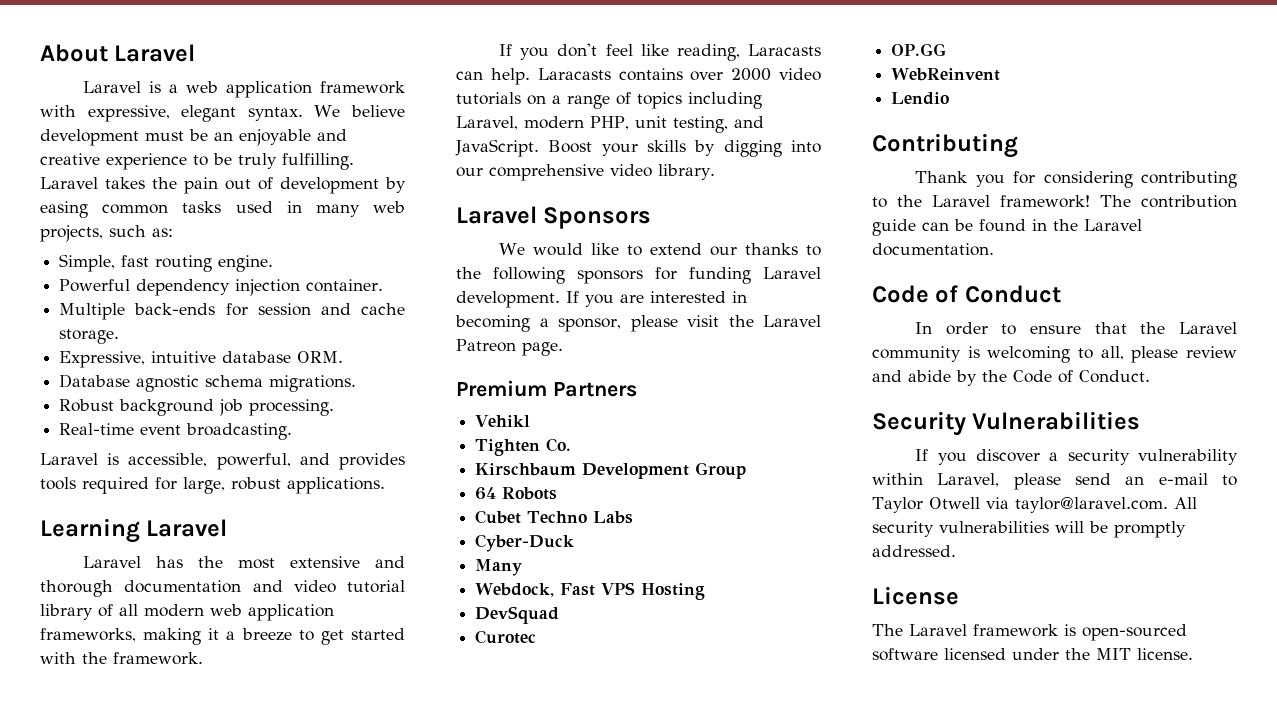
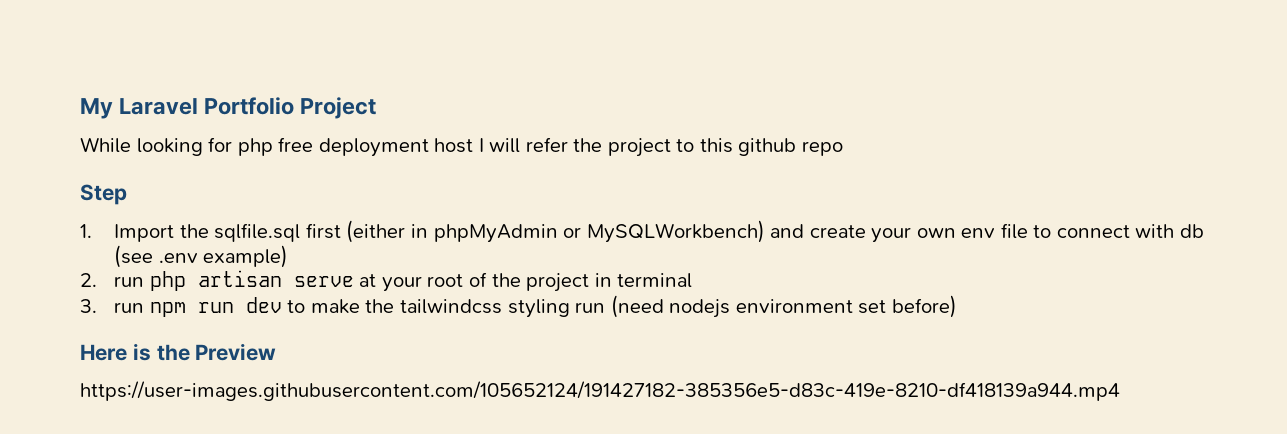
[40,44,196,62] [83,81,405,98] [40,105,405,122] [40,129,347,146] [40,153,354,170] [40,177,406,194] [40,201,405,218] [40,225,173,242] [59,254,274,272] [59,279,384,296] [59,303,405,320] [59,329,120,344] [59,351,344,368] [59,374,357,392] [59,399,335,416] [59,423,293,440] [40,453,405,470] [40,477,385,494] [40,518,228,543] [83,556,405,569] [40,580,405,597] [40,604,334,621] [40,628,406,645] [40,652,203,665] [499,43,821,61] [456,68,821,85] [456,92,762,109] [456,116,764,133] [455,139,821,157] [456,164,715,181] [456,206,652,229] [499,243,821,256] [456,267,821,284] [456,291,747,308] [455,315,821,332] [456,339,563,356] [456,380,637,397] [475,415,531,427] [475,438,572,456] [475,462,747,479] [475,487,558,500] [475,510,634,524] [475,534,575,552] [475,559,523,576] [475,582,706,600] [475,606,560,624] [475,630,537,644] [891,43,947,56] [891,68,1001,81] [891,92,950,105] [872,133,1018,158] [915,171,1237,188] [872,195,1237,208] [872,219,1142,236] [872,243,994,256] [872,285,1061,303] [915,322,1237,335] [872,346,1237,363] [872,370,1150,386] [872,411,1141,436] [915,449,1238,465] [872,473,1237,490] [872,497,1197,513] [872,521,1186,538] [872,545,956,557] [872,586,959,605] [872,624,1187,641] [872,648,1193,661] About Laravel // Laravel is a web application framework with expressive, elegant syntax. We believe development must be an enjoyable and creative experience to be truly fulfilling. Laravel takes the pain out of development by easing common tasks used in many web projects, such as: // Simple, fast routing engine. // Powerful dependency injection container. // Multiple back-ends for session and cache storage. // Expressive, intuitive database ORM. // Database agnostic schema migrations. // Robust background job processing. // Real-time event broadcasting. // Laravel is accessible, powerful, and provides tools required for large, robust applications. // Learning Laravel // Laravel has the most extensive and thorough documentation and video tutorial library of all modern web application frameworks, making it a breeze to get started with the framework. // If you don't feel like reading, Laracasts can help. Laracasts contains over 2000 video tutorials on a range of topics including Laravel, modern PHP, unit testing, and JavaScript. Boost your skills by digging into our comprehensive video library. // Laravel Sponsors // We would like to extend our thanks to the following sponsors for funding Laravel development. If you are interested in becoming a sponsor, please visit the Laravel Patreon page. // Premium Partners // Vehikl // Tighten Co. // Kirschbaum Development Group // 64 Robots // Cubet Techno Labs // Cyber-Duck // Many // Webdock, Fast VPS Hosting // DevSquad // Curotec // OP.GG // WebReinvent // Lendio // Contributing // Thank you for considering contributing to the Laravel framework! The contribution guide can be found in the Laravel documentation. // Code of Conduct // In order to ensure that the Laravel community is welcoming to all, please review and abide by the Code of Conduct. // Security Vulnerabilities // If you discover a security vulnerability within Laravel, please send an e-mail to Taylor Otwell via taylor@laravel.com. All security vulnerabilities will be promptly addressed. // License // The Laravel framework is open-sourced software licensed under the MIT license. -> [80,97,377,119] [80,137,844,157] [80,184,127,205] [80,220,1204,243] [114,245,289,268] [80,270,693,292] [80,295,957,318] [80,343,277,361] [80,381,1120,401] My Laravel Portfolio Project // While looking for php free deployment host I will refer the project to this github repo // Step // 1. Import the sqlfile.sql first (either in phpMyAdmin or MySQLWorkbench) and create your own env file to connect with db (see .env example) // 2. run php artisan serve at your root of the project in terminal // 3. run npm run dev to make the tailwindcss styling run (need nodejs environment set before) // Here is the Preview // https://user-images.githubusercontent.com/105652124/191427182-385356e5-d83c-419e-8210-df418139a944.mp4

